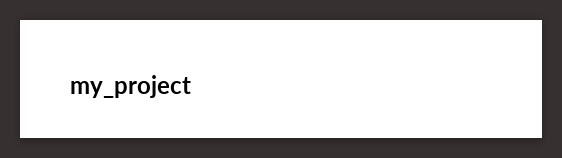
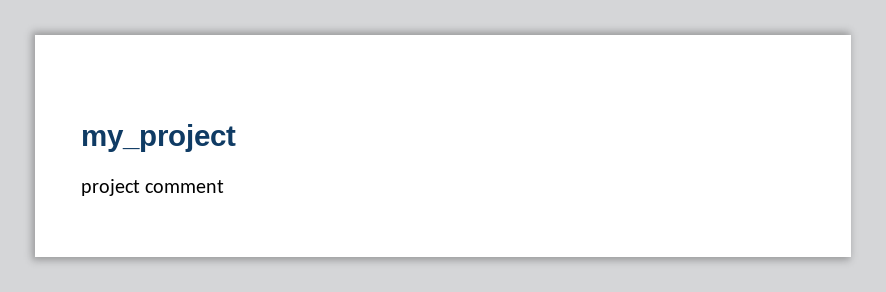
(191, 86) none -> [81,179,225,196] // project comment

